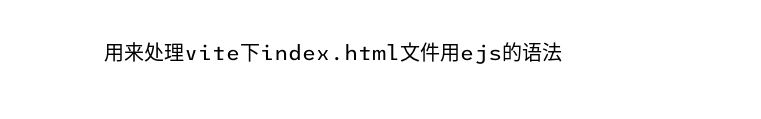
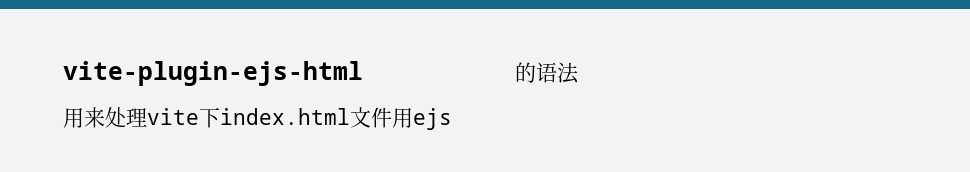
(104, 53) none -> [63,61,363,86] vite-plugin-ejs-html //

